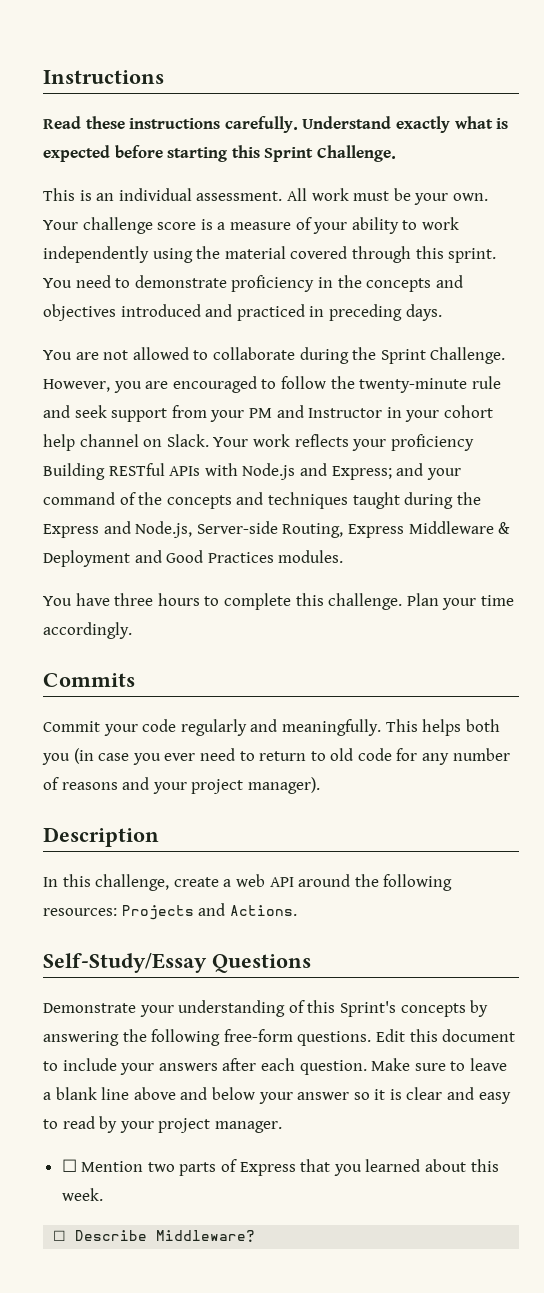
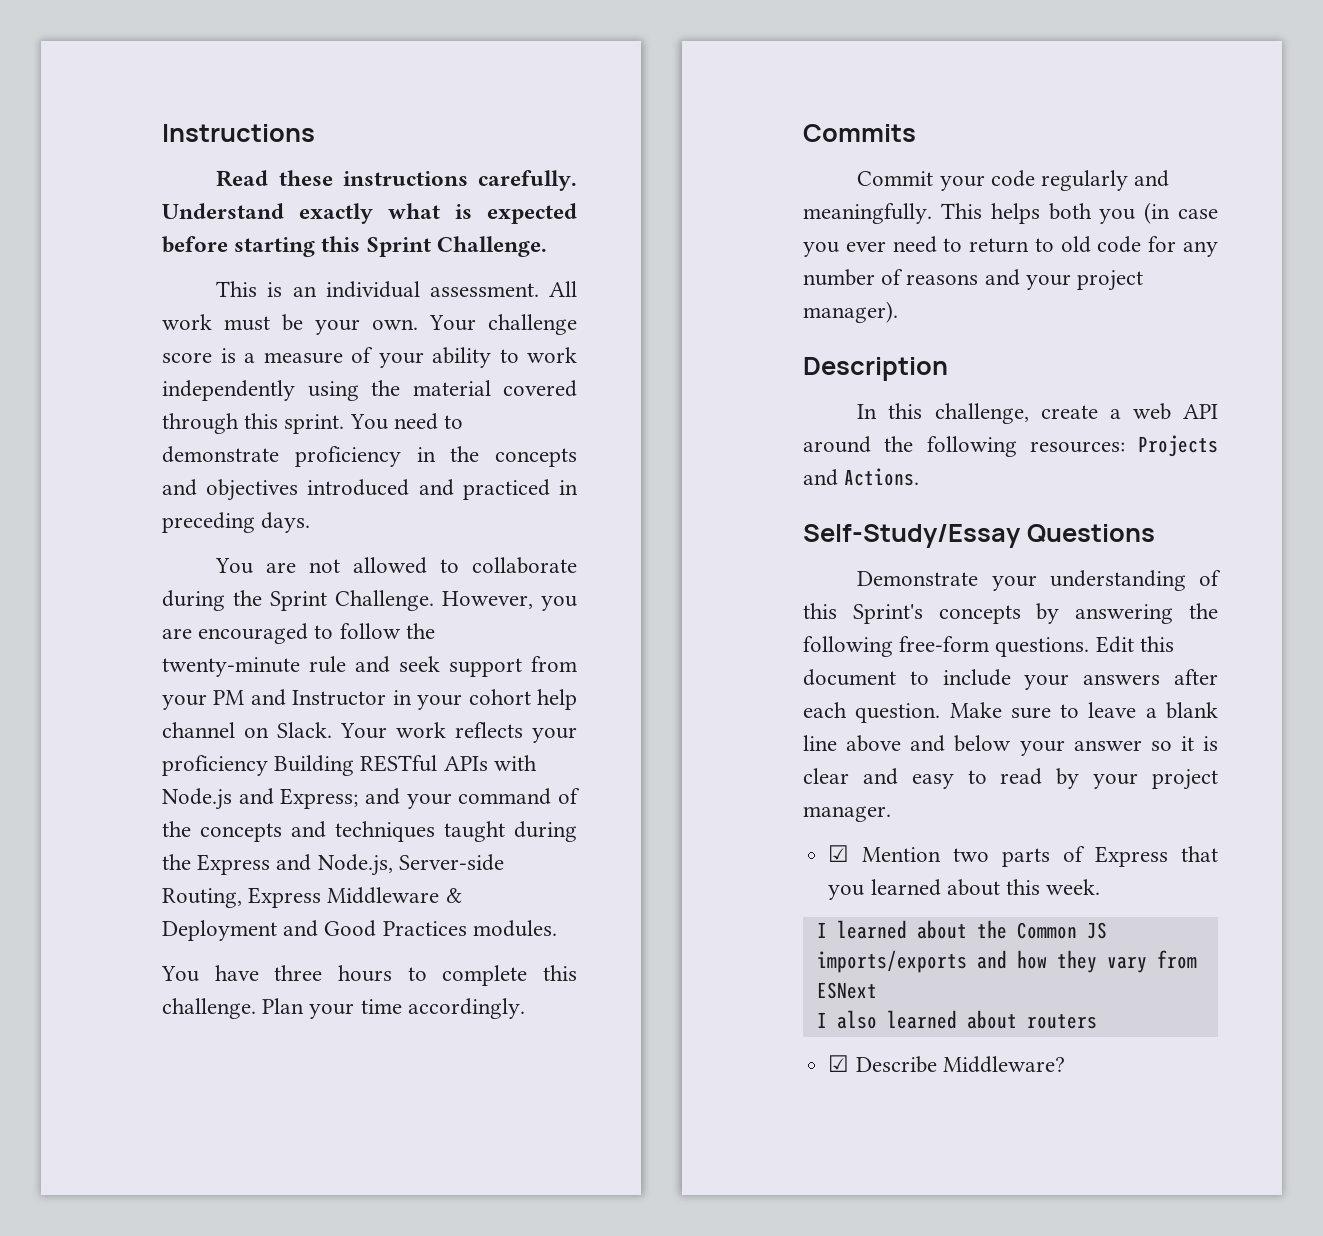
[61,1159,77,1172] ☐ -> [828,845,850,862] ☑
[53,1230,67,1241] ☐ -> [816,920,1107,939] [816,950,1197,973] [816,982,877,999] [816,1010,1097,1029] [828,1055,850,1072] I learned about the Common JS imports/exports and how they vary from ESNext // I also learned about routers // ☑

